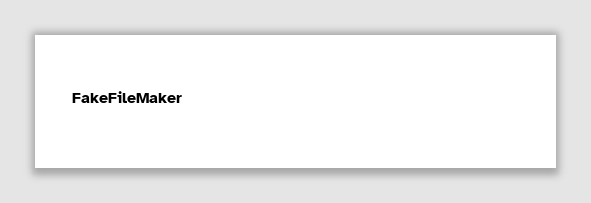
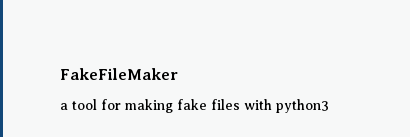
(182, 97) none -> [60,99,329,113] // a tool for making fake files with python3

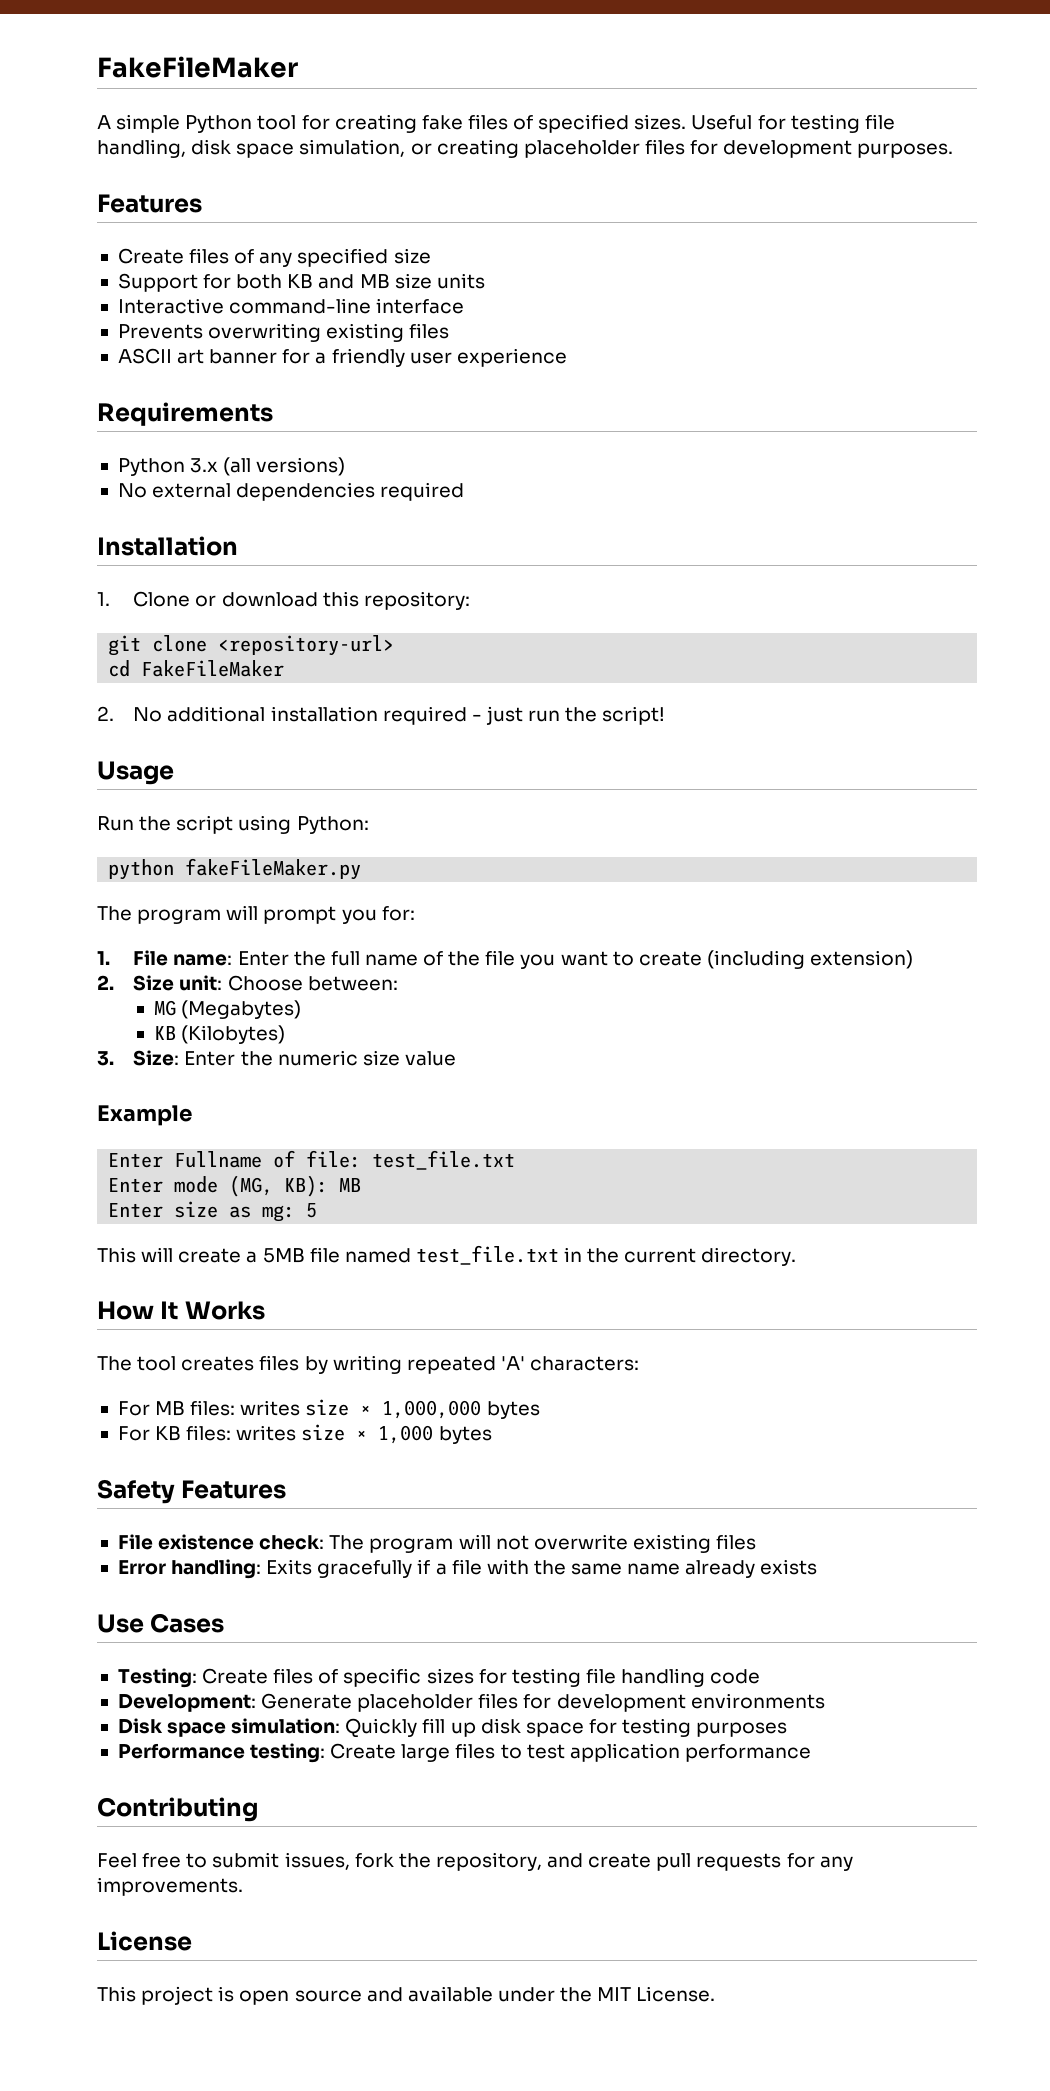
[60,68,178,80] [60,103,68,110] FakeFileMaker // a -> [97,56,298,78] [97,114,253,133] FakeFileMaker // A simple Python
[125,99,173,113] making -> [334,114,417,133] creating
[244,99,329,113] with python3 -> [513,114,895,133] [97,139,954,158] [97,194,202,213] [117,248,431,267] [117,273,485,292] [117,298,465,314] [117,323,450,342] [117,348,567,367] [97,402,273,426] [117,457,346,476] [117,482,465,501] [97,536,238,556] [97,591,470,610] [108,635,395,656] [108,660,285,677] [97,706,666,725] [97,761,174,785] [97,815,369,834] [108,858,362,880] [97,905,415,924] [97,950,914,969] [97,975,398,991] [154,1000,302,1019] [154,1025,286,1044] [97,1050,456,1066] [97,1105,192,1126] [108,1150,516,1170] [108,1175,362,1197] [108,1201,318,1222] [97,1245,797,1266] [97,1301,265,1320] [97,1355,640,1374] [117,1399,540,1419] [117,1424,492,1444] [97,1479,287,1504] [117,1534,757,1553] [117,1559,818,1579] [97,1613,225,1633] [117,1668,761,1688] [117,1693,825,1712] [117,1718,788,1738] [117,1743,811,1763] [97,1797,258,1822] [97,1852,853,1871] [97,1877,243,1896] [97,1931,192,1951] [97,1986,716,2005] of specified sizes. Useful for testing file handling, disk space simulation, or creating placeholder files for development purposes. // Features // Create files of any specified size // Support for both KB and MB size units // Interactive command-line interface // Prevents overwriting existing files // ASCII art banner for a friendly user experience // Requirements // Python 3.x (all versions) // No external dependencies required // Installation // 1. Clone or download this repository: // git clone <repository-url> // cd FakeFileMaker // 2. No additional installation required - just run the script! // Usage // Run the script using Python: // python fakeFileMaker.py // The program will prompt you for: // 1. File name: Enter the full name of the file you want to create (including extension) // 2. Size unit: Choose between: // MG (Megabytes) // KB (Kilobytes) // 3. Size: Enter the numeric size value // Example // Enter Fullname of file: test_file.txt // Enter mode (MG, KB): MB // Enter size as mg: 5 // This will create a 5MB file named test_file.txt in the current directory. // How It Works // The tool creates files by writing repeated 'A' characters: // For MB files: writes size × 1,000,000 bytes // For KB files: writes size × 1,000 bytes // Safety Features // File existence check: The program will not overwrite existing files // Error handling: Exits gracefully if a file with the same name already exists // Use Cases // Testing: Create files of specific sizes for testing file handling code // Development: Generate placeholder files for development environments // Disk space simulation: Quickly fill up disk space for testing purposes // Performance testing: Create large files to test application performance // Contributing // Feel free to submit issues, fork the repository, and create pull requests for any improvements. // License // This project is open source and available under the MIT License.

